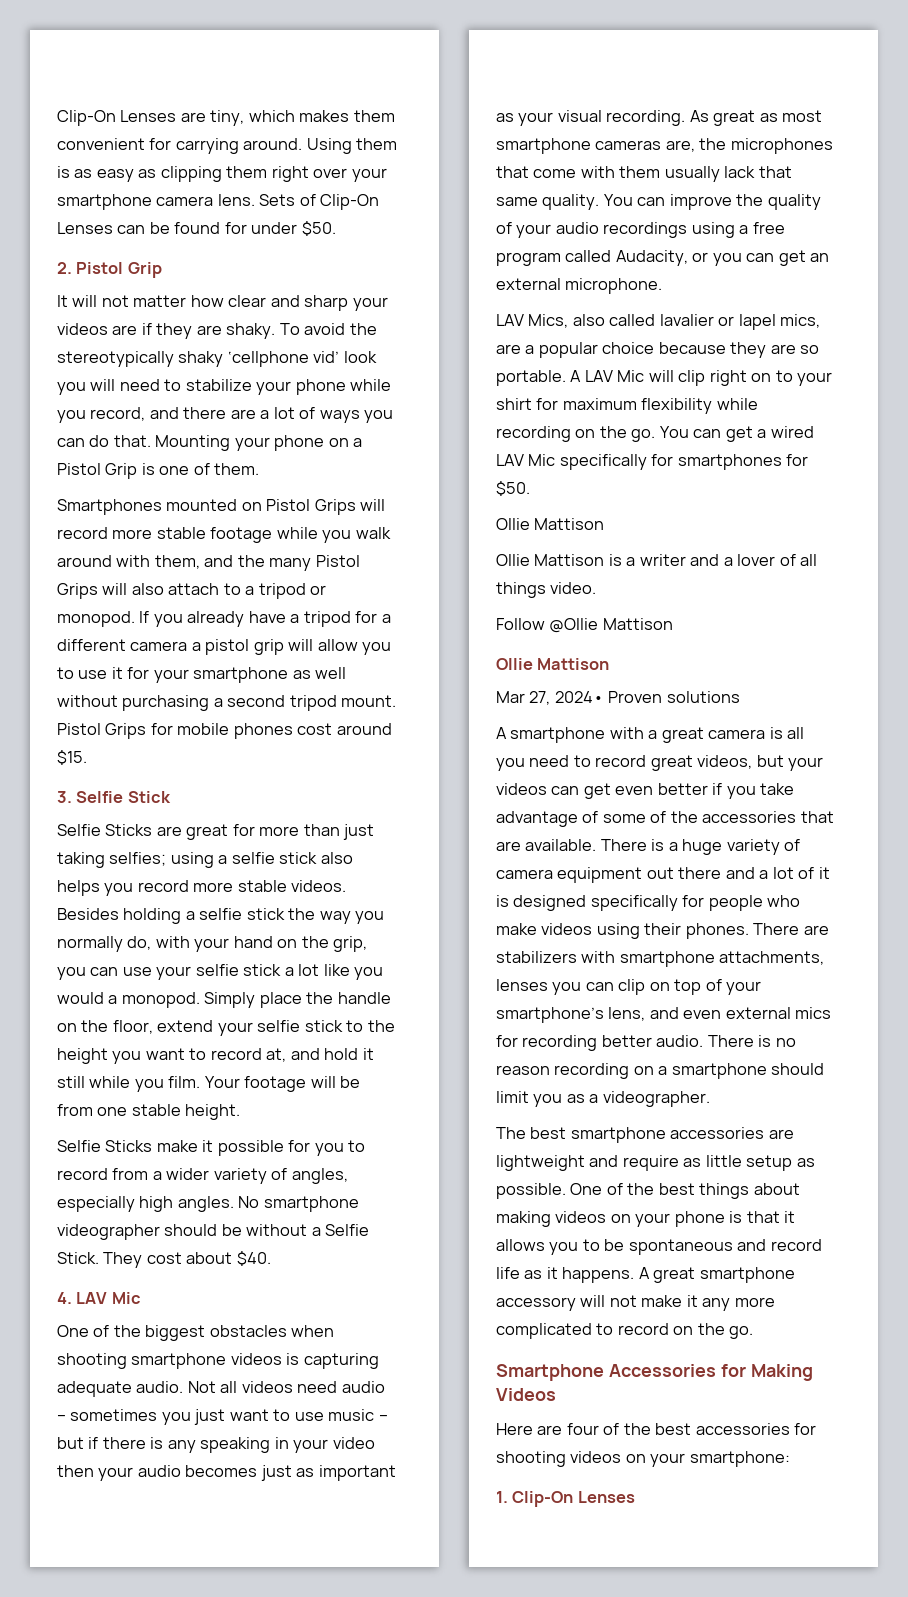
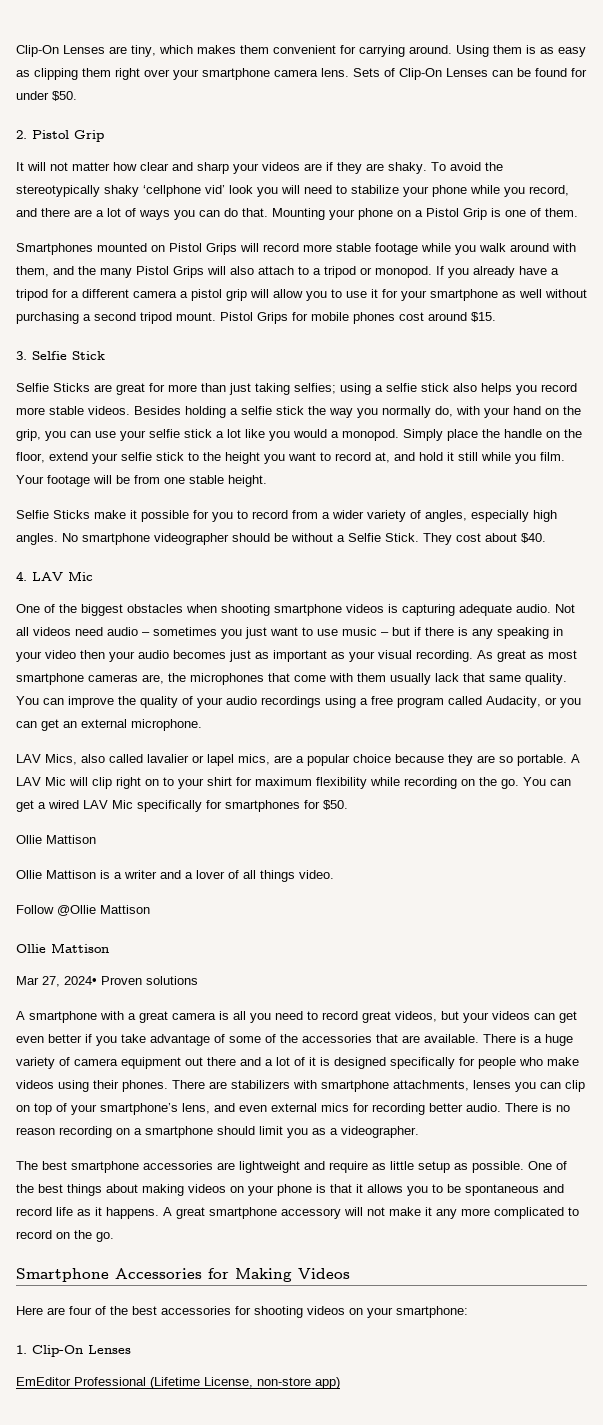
(635, 1497) none -> [16,1377,340,1389] // EmEditor Professional (Lifetime License, non-store app)

